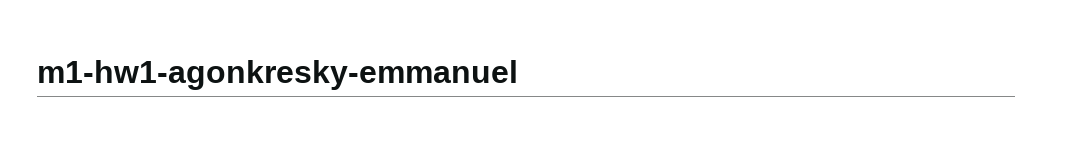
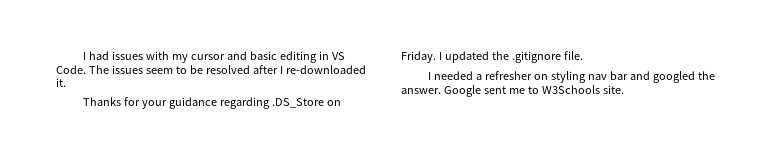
[37,60,518,90] m1-hw1-agonkresky-emmanuel -> [82,51,345,63] [56,65,366,74] [56,78,66,87] [82,97,341,109] [401,51,583,63] [427,71,715,83] [401,85,624,97] I had issues with my cursor and basic editing in VS Code. The issues seem to be resolved after I re-downloaded it. // Thanks for your guidance regarding .DS_Store on Friday. I updated the .gitignore file. // I needed a refresher on styling nav bar and googled the answer. Google sent me to W3Schools site.

